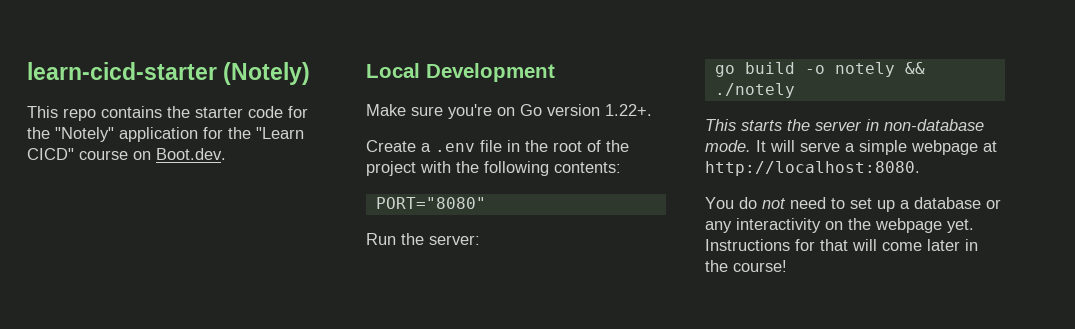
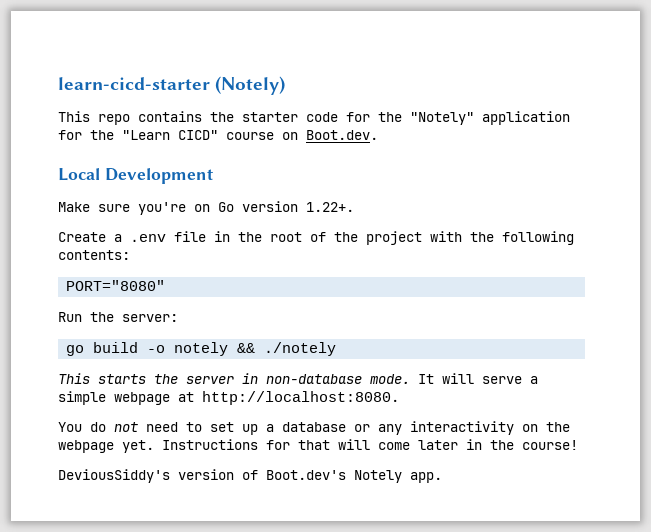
(787, 266) none -> [58,469,442,483] // DeviousSiddy's version of Boot.dev's Notely app.

